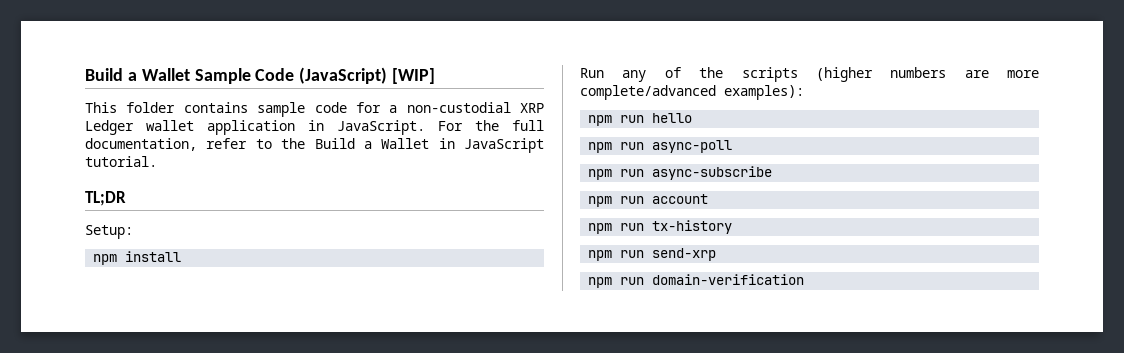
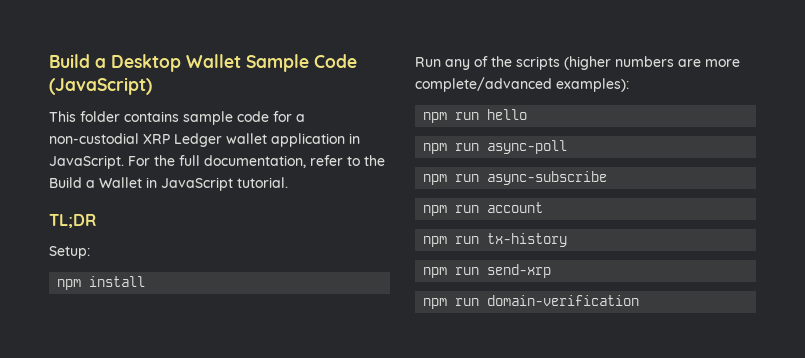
[85,68,137,81] Build a -> [49,54,181,72] Build a Desktop
[392,68,436,84] [WIP] -> (152, 86) none

